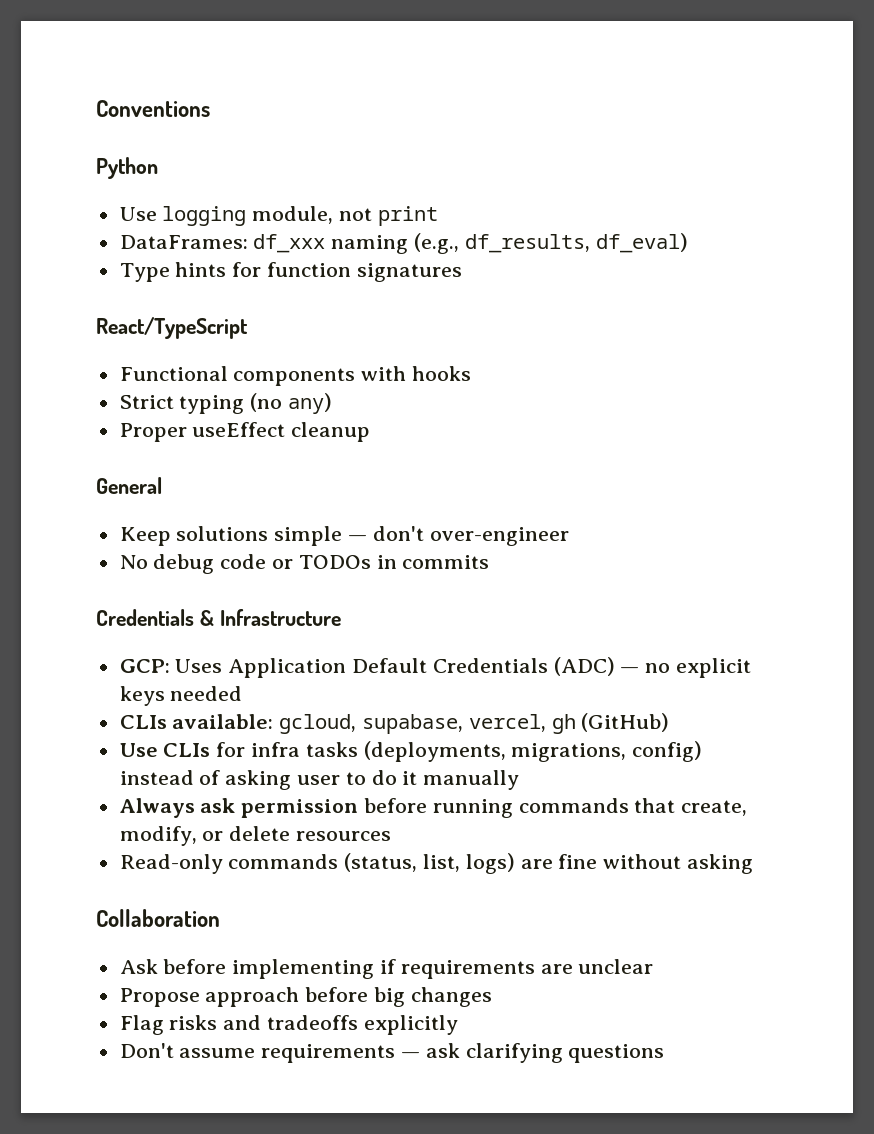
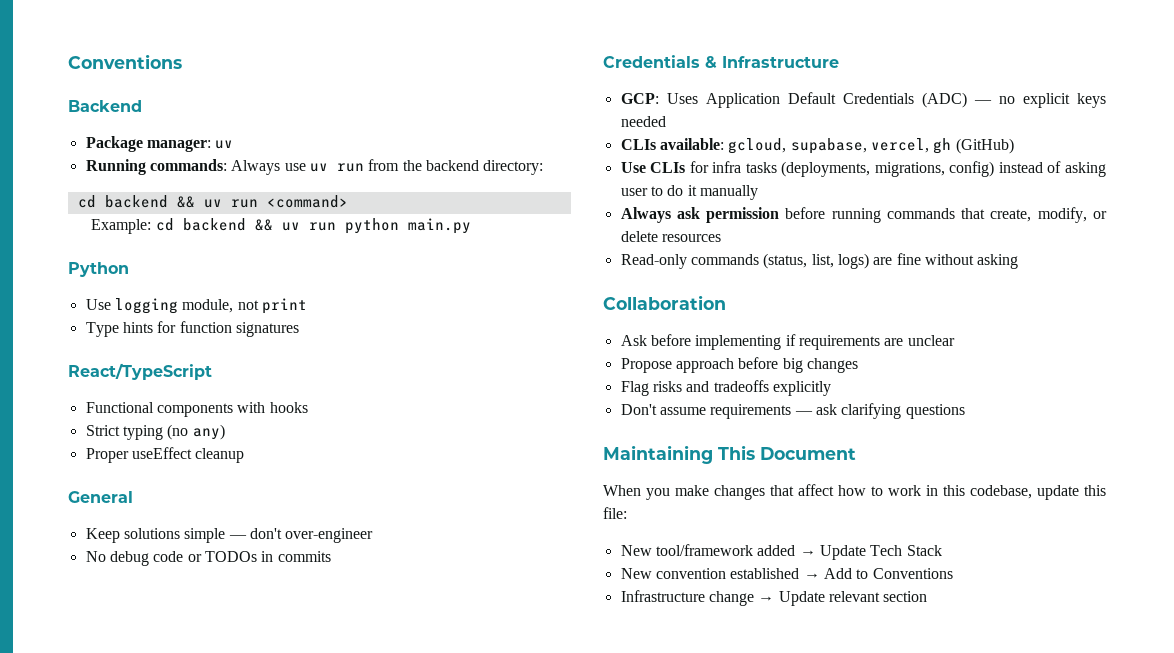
[96,100,210,117] Conventions -> [68,54,182,69] [68,100,142,112] [85,136,234,152] [85,159,544,175] [77,195,348,208] [91,218,471,234] Conventions // Backend // Package manager: uv // Running commands: Always use uv run from the backend directory: // cd backend && uv run <command> // Example: cd backend && uv run python main.py
[119,233,688,254] // DataFrames: df_xxx naming (e.g., df_results, df_eval) -> (307, 306) none
(665, 1053) none -> [603,445,856,464] [603,484,1106,500] [603,507,627,519] [620,544,942,560] [620,568,953,579] [620,590,928,606] // Maintaining This Document // When you make changes that affect how to work in this codebase, update this file: // New tool/framework added → Update Tech Stack // New convention established → Add to Conventions // Infrastructure change → Update relevant section

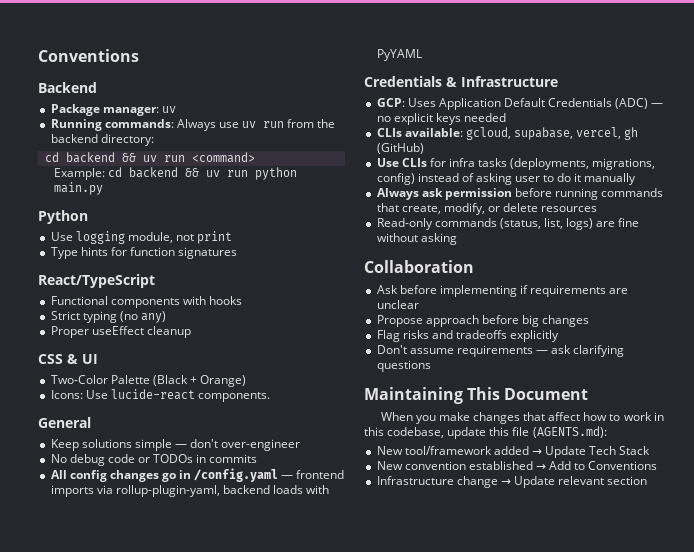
(245, 455) none -> [38,354,98,364] [50,375,247,387] [50,389,270,402] // CSS & UI // Two-Color Palette (Black + Orange) // Icons: Use lucide-react components.
(331, 556) none -> [50,468,345,482] [50,485,330,497] [376,49,422,61] // All config changes go in /config.yaml — frontend imports via rollup-plugin-yaml, backend loads with PyYAML
[603,507,627,519] file: -> [512,426,607,438] file (AGENTS.md):

